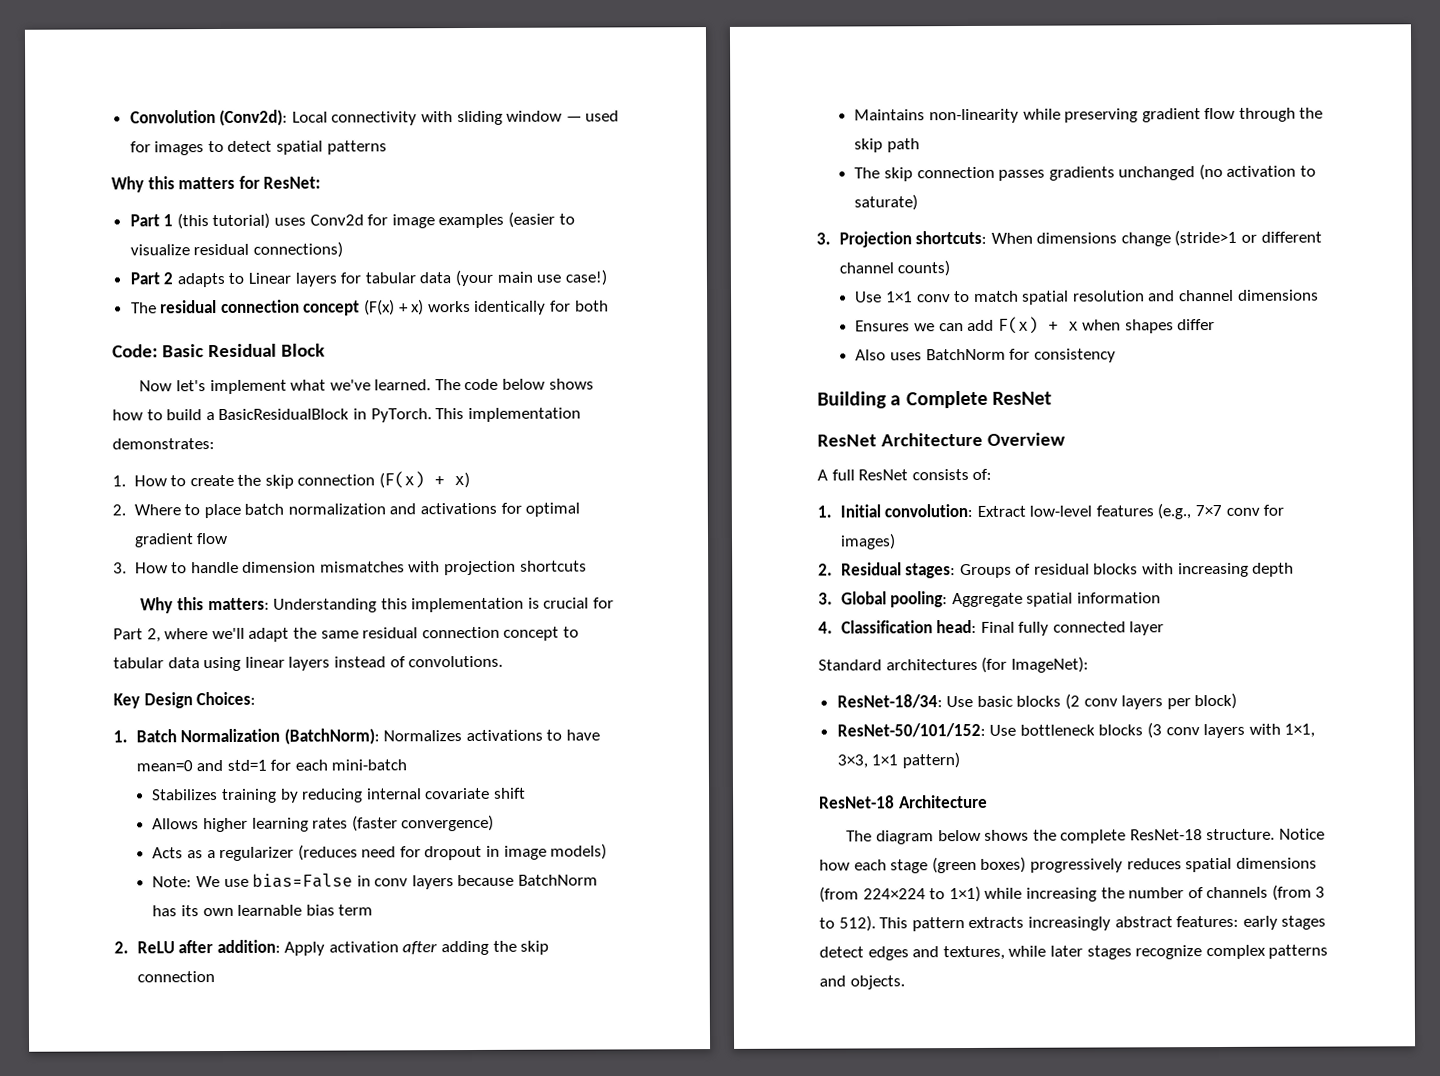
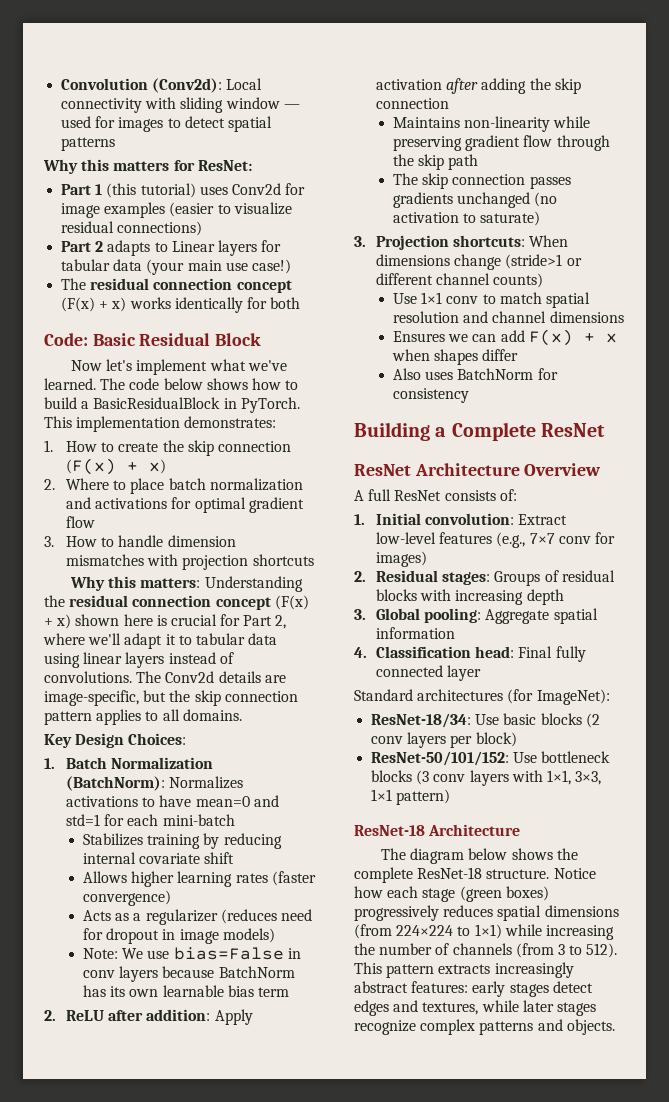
[380,597,525,613] this implementation -> [44,595,309,610] [44,614,153,629] the residual connection concept (F(x) + x) shown here
[292,626,560,641] the same residual connection concept -> [165,634,176,645] it
(504, 661) none -> [136,671,286,683] [44,690,298,706] [44,709,242,725] The Conv2d details are image-specific, but the skip connection pattern applies to all domains.

